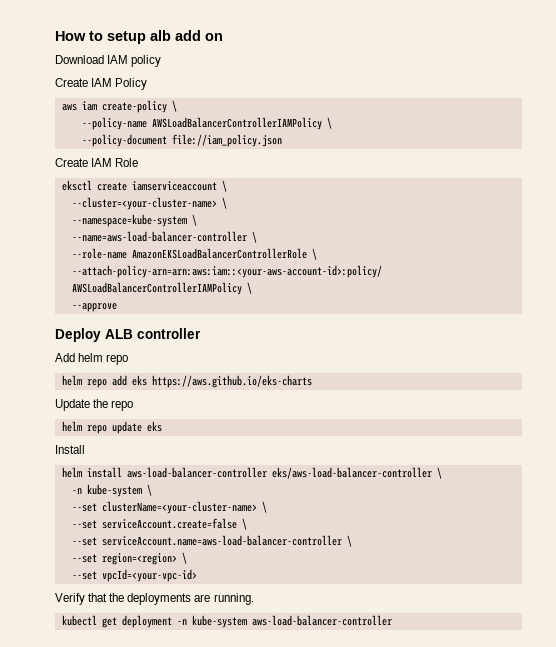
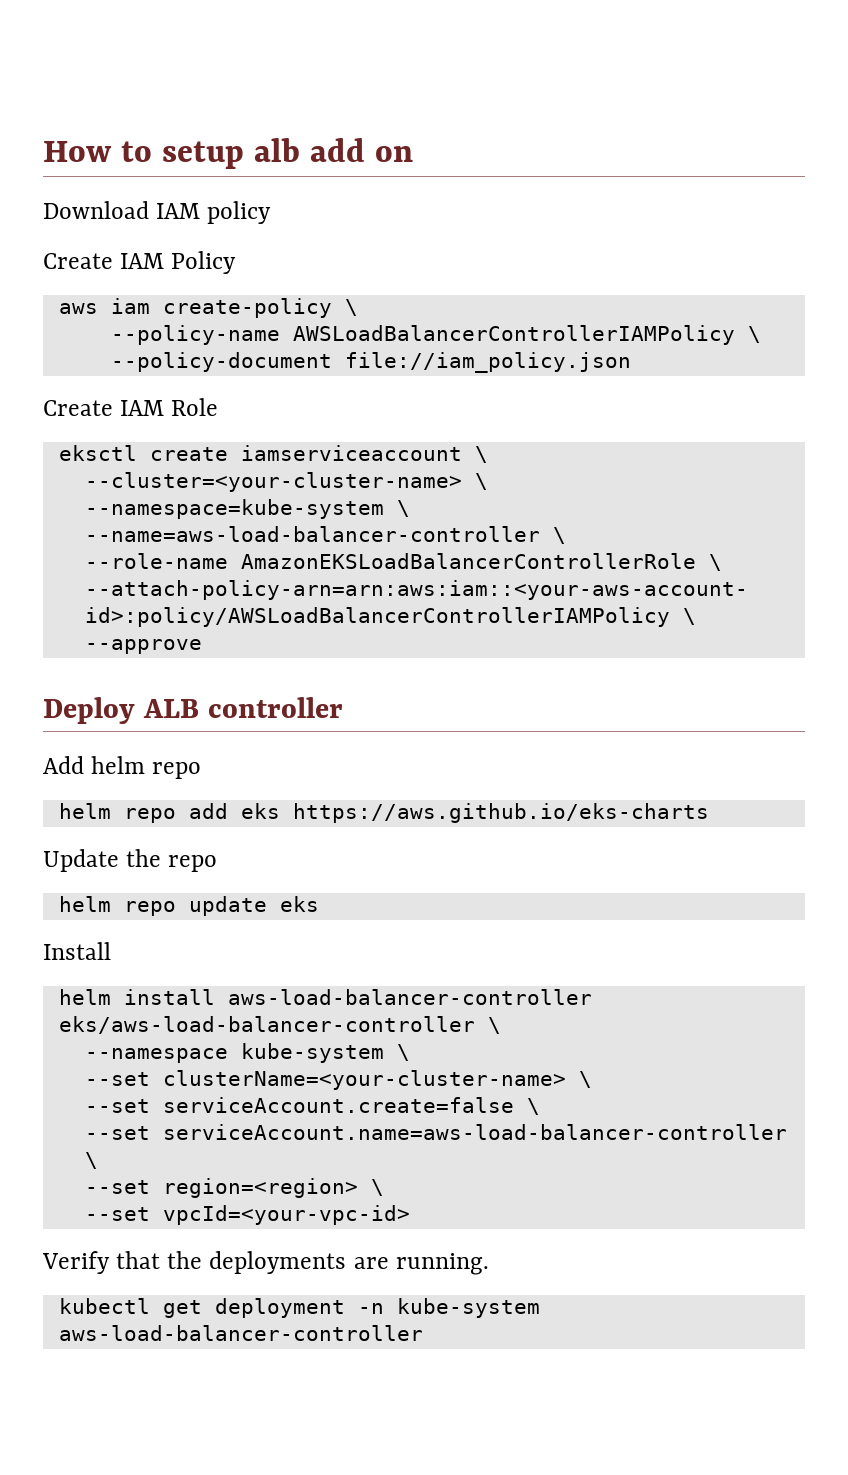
[71,488,82,494] -n -> [84,1048,228,1063] --namespace

